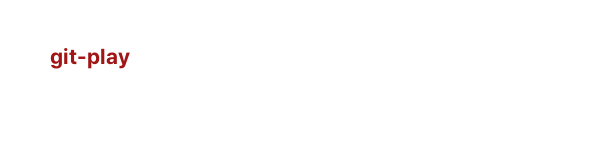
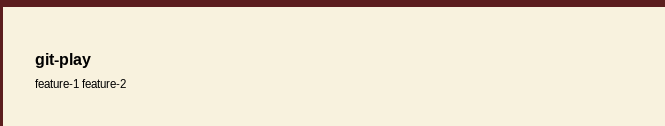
(130, 58) none -> [35,79,127,88] // feature-1 feature-2

